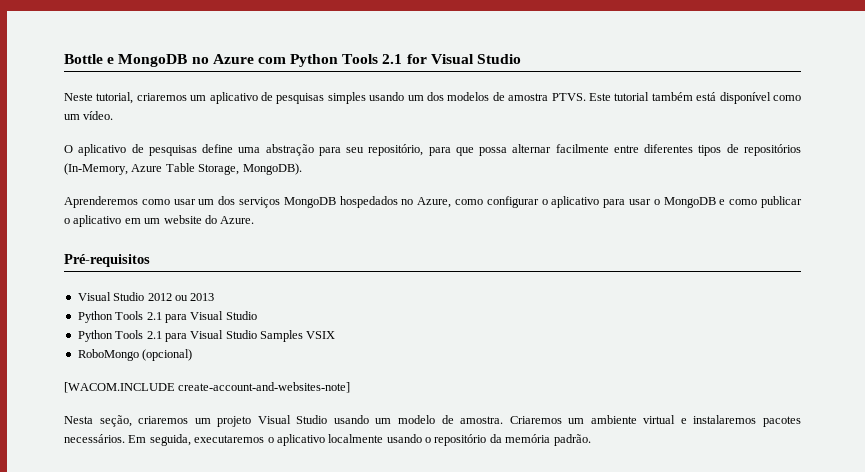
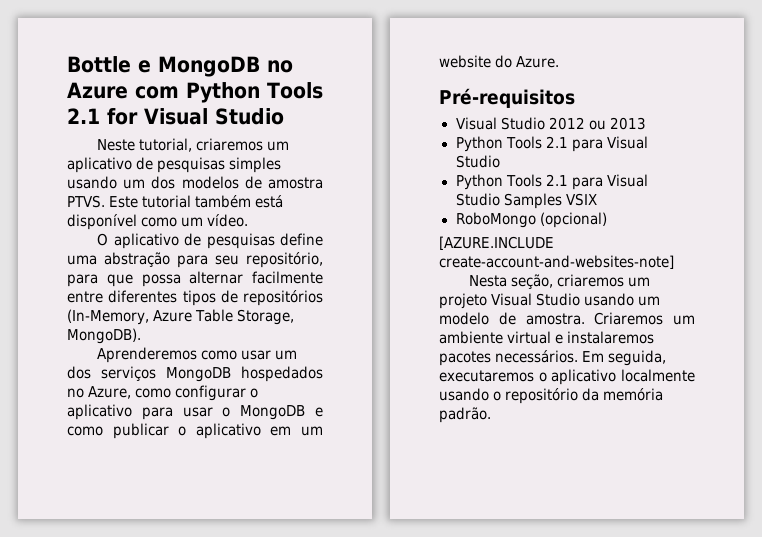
[64,382,175,393] [WACOM.INCLUDE -> [439,236,554,250] [AZURE.INCLUDE

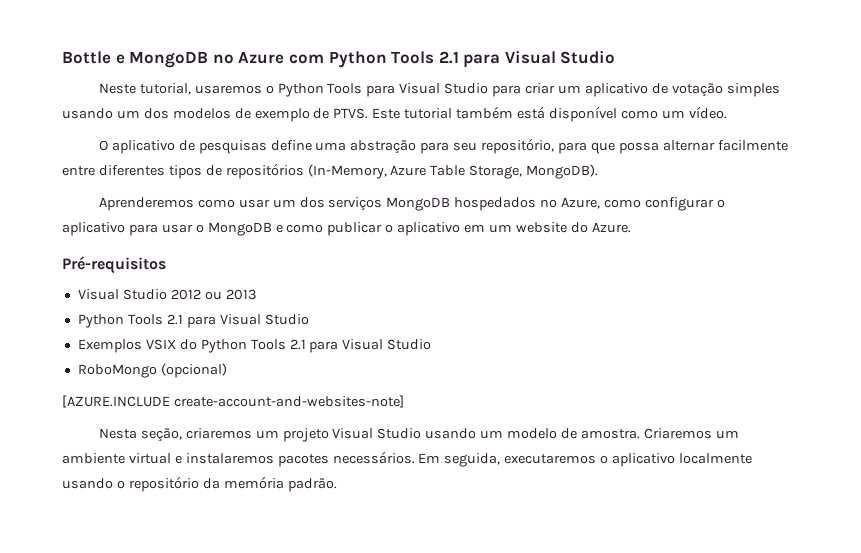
[107,108,138,125] for -> [463,54,501,68] para
[196,138,264,151] criaremos -> [194,83,555,97] usaremos o Python Tools para Visual Studio para criar
[157,157,226,173] pesquisas -> [671,83,723,97] votação
[268,177,323,189] amostra -> [254,108,330,122] exemplo de
[455,174,648,190] [455,193,597,209] Python Tools 2.1 para Visual Studio Samples VSIX -> [77,339,432,353] Exemplos VSIX do Python Tools 2.1 para Visual Studio

